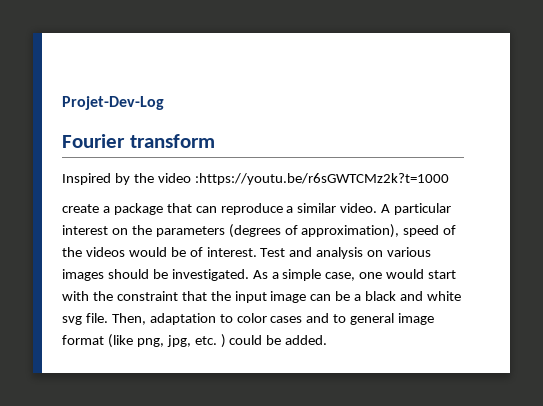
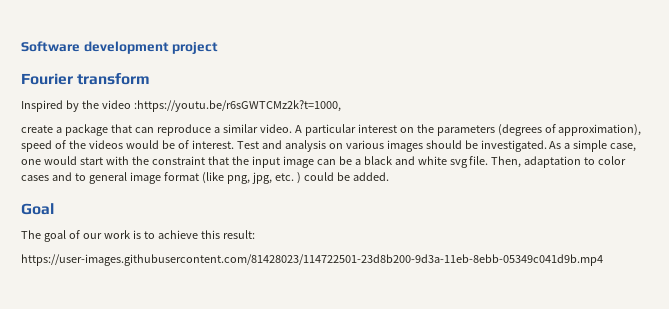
[62,96,164,110] Projet-Dev-Log -> [21,41,219,54] Software development project
[194,173,449,185] :https://youtu.be/r6sGWTCMz2k?t=1000 -> [133,100,341,112] :https://youtu.be/r6sGWTCMz2k?t=1000,
(328, 340) none -> [21,203,54,215] [21,230,255,242] [21,254,603,266] // Goal // The goal of our work is to achieve this result: // https://user-images.githubusercontent.com/81428023/114722501-23d8b200-9d3a-11eb-8ebb-05349c041d9b.mp4

